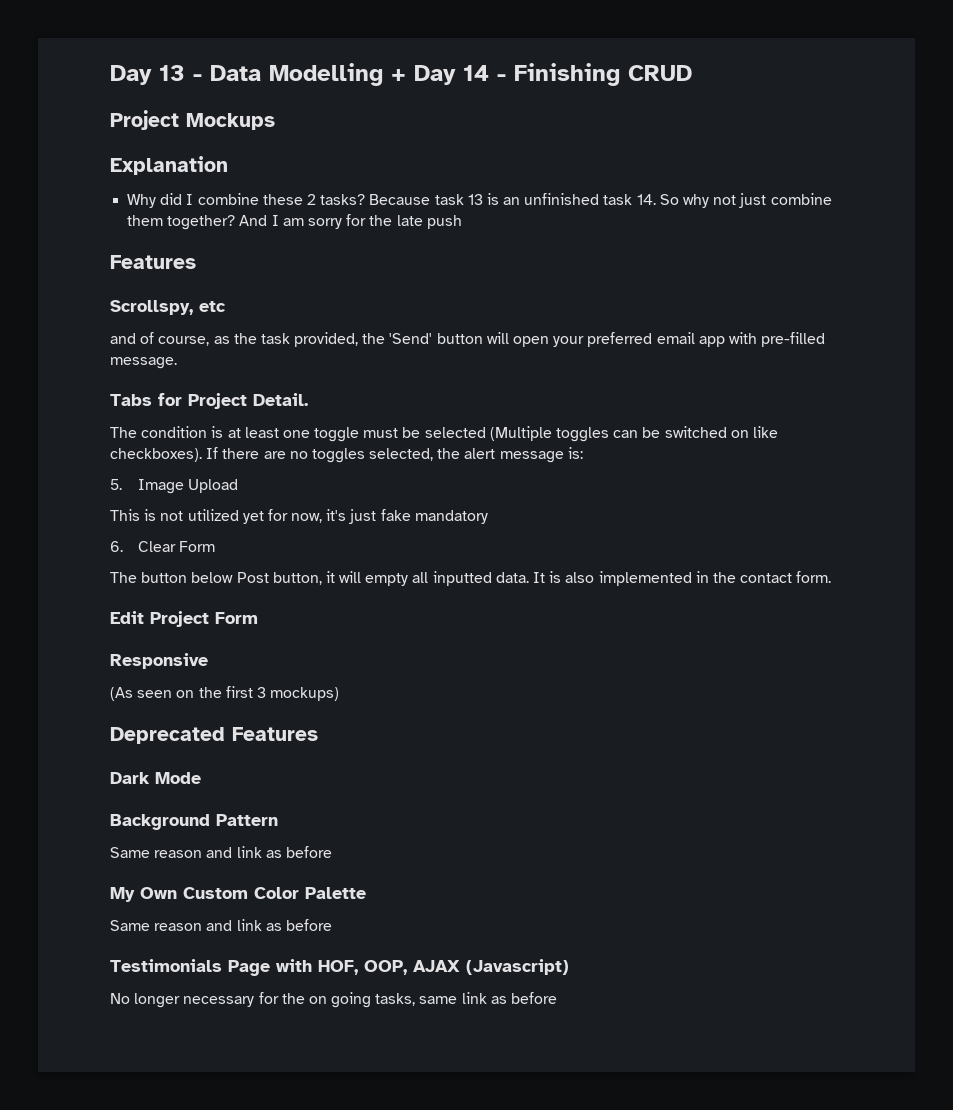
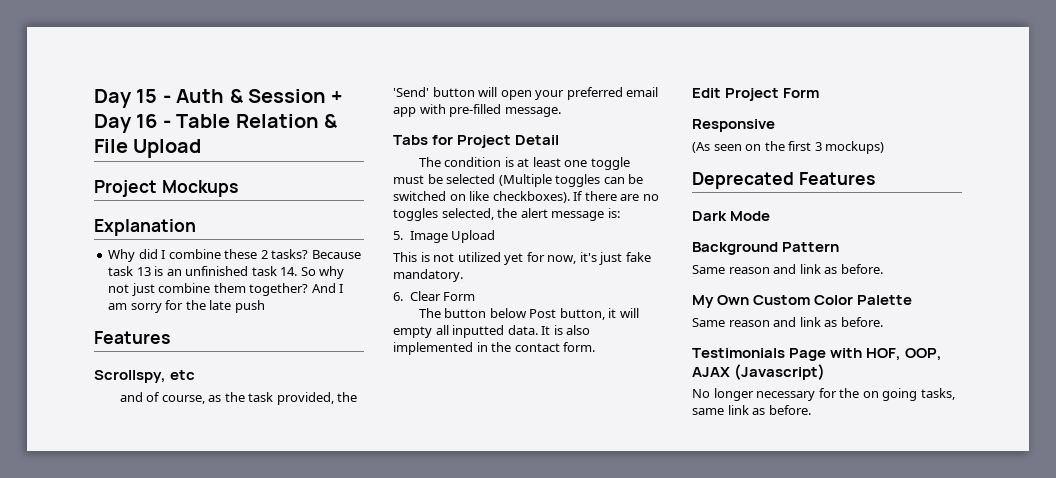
[110,63,692,86] Day 13 - Data Modelling + Day 14 - Finishing CRUD -> [94,89,343,108] [94,114,338,133] [94,139,202,158] Day 15 - Auth & Session + Day 16 - Table Relation & File Upload
[253,393,308,406] Detail. -> [515,135,560,145] Detail
[414,510,488,524] mandatory -> [393,269,463,282] mandatory.
[285,846,332,858] before -> [840,264,883,274] before.
[285,919,332,931] before -> [840,317,883,327] before.
[511,992,558,1004] before -> [768,405,811,415] before.

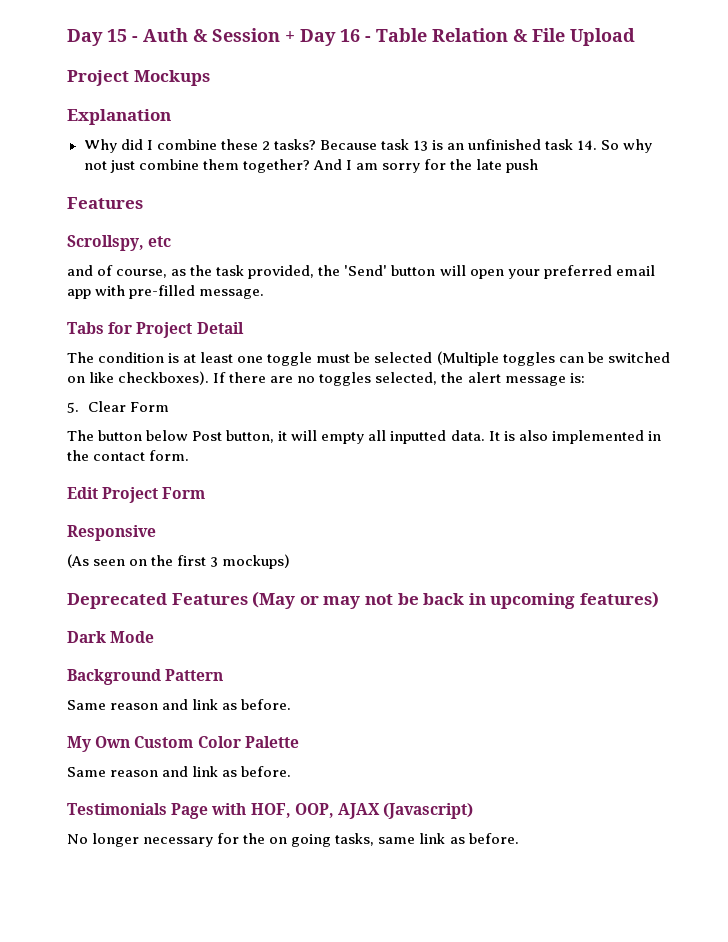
[409,230,496,243] [393,252,651,265] [393,269,463,282] [393,292,403,301] Image Upload // This is not utilized yet for now, it's just fake mandatory. // 6. -> (79, 407) none
(875, 178) none -> [252,591,659,609] (May or may not be back in upcoming features)

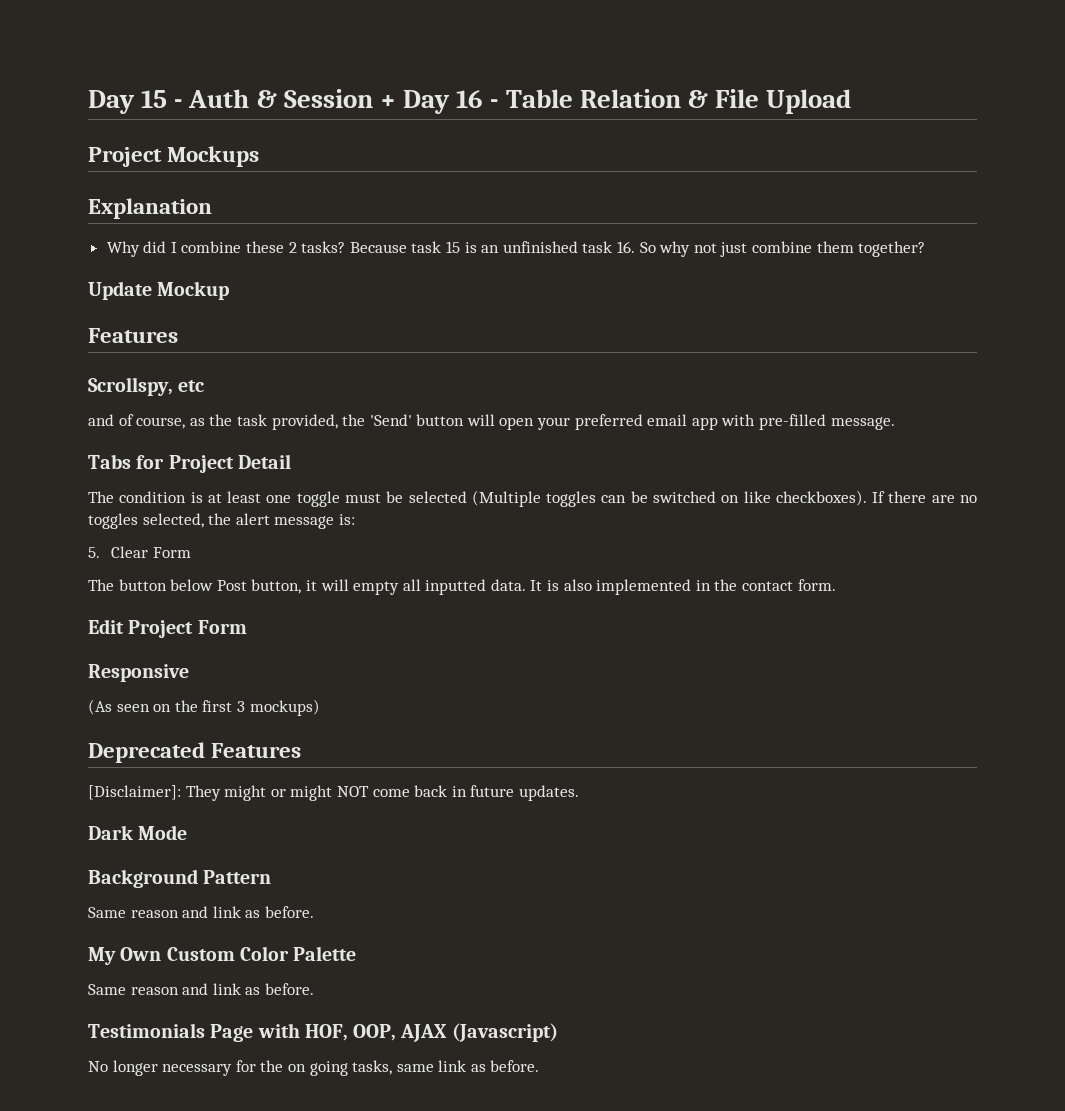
[412,140,428,151] 13 -> [446,241,461,253] 15
[577,140,598,150] 14. -> [616,241,635,253] 16.
[312,159,539,173] And I am sorry for the late push -> [88,281,230,300] // Update Mockup
[252,591,659,609] (May or may not be back in upcoming features) -> [88,785,579,801] // [Disclaimer]: They might or might NOT come back in future updates.

